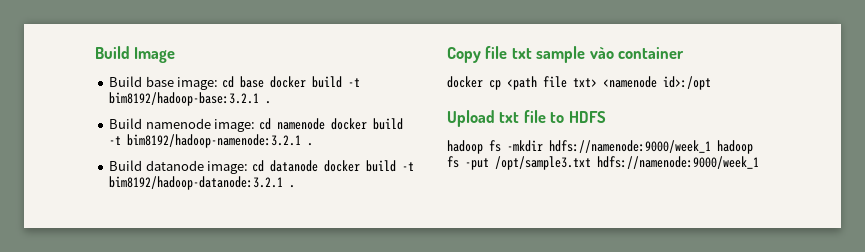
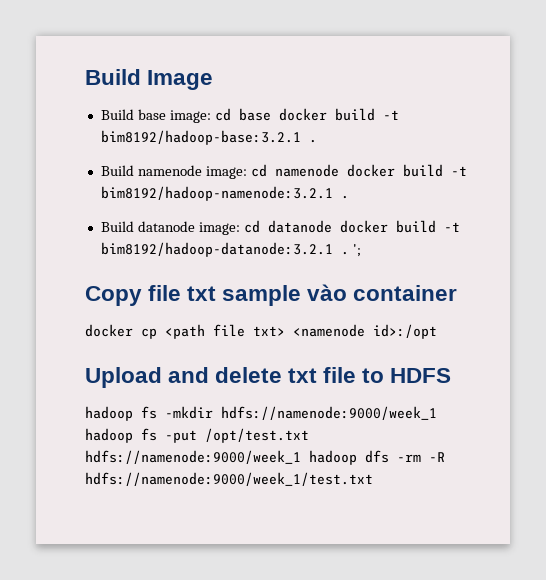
(296, 186) none -> [352,244,361,257] ';
(495, 118) none -> [168,367,283,383] and delete
[495,156,759,170] /opt/sample3.txt hdfs://namenode:9000/week_1 -> [205,428,309,443] [85,450,445,465] [85,472,373,486] /opt/test.txt hdfs://namenode:9000/week_1 hadoop dfs -rm -R hdfs://namenode:9000/week_1/test.txt

